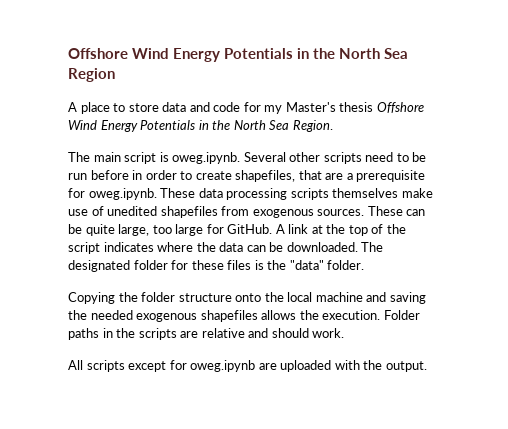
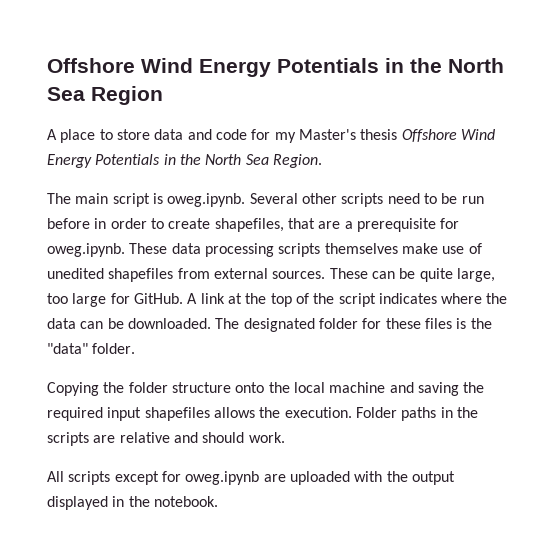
[252,209,314,218] exogenous -> [213,268,268,279] external
[90,310,198,322] needed exogenous -> [47,407,142,421] required input
[385,361,427,372] output. -> [411,471,455,485] [47,496,218,510] output displayed in the notebook.

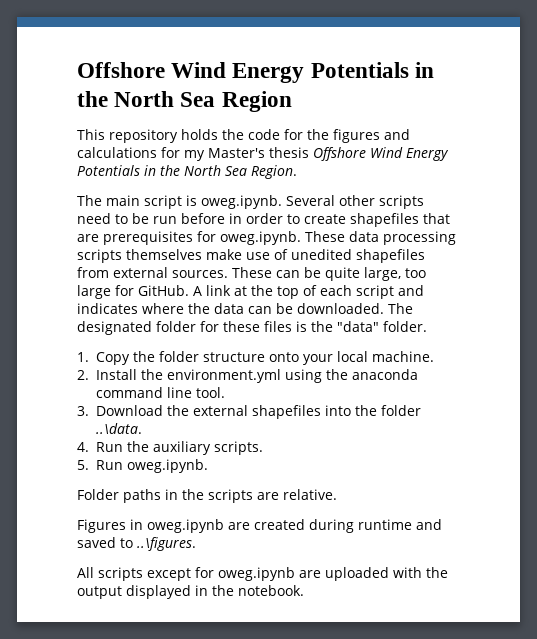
[47,129,247,143] A place to store data and code -> [77,129,410,143] [77,147,157,158] This repository holds the code for the figures and calculations
[214,218,284,232] shapefiles, -> [350,213,419,227] shapefiles
[344,218,436,232] a prerequisite -> [103,231,193,245] prerequisites
[313,293,376,307] the script -> [320,285,424,299] each script and
[47,382,99,396] Copying -> [77,352,130,365] 1. Copy
[268,382,485,396] [47,407,352,421] the local machine and saving the required input shapefiles allows the execution. -> [302,351,434,365] [77,369,418,383] [95,387,225,398] [77,405,421,419] [95,423,142,434] [77,441,263,455] [77,459,208,473] your local machine. // 2. Install the environment.yml using the anaconda command line tool. // 3. Download the external shapefiles into the folder ..\data. // 4. Run the auxiliary scripts. // 5. Run oweg.ipynb. //
[119,432,285,443] relative and should work. -> [283,489,337,500] [77,519,442,533] [77,537,196,551] relative. // Figures in oweg.ipynb are created during runtime and saved to ..\figures.

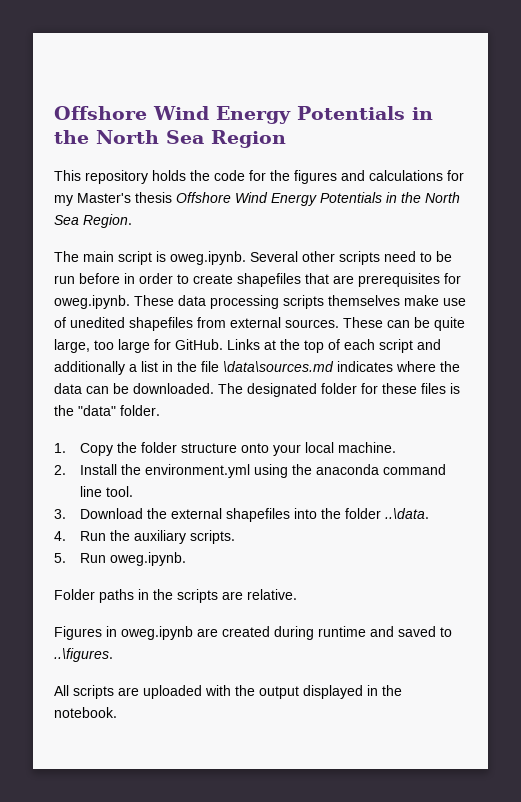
[193,285,231,296] A link -> [227,339,260,350] Links
(424, 290) none -> [54,361,334,375] additionally a list in the file \data\sources.md
[147,567,295,581] except for oweg.ipynb -> (114, 692) none

